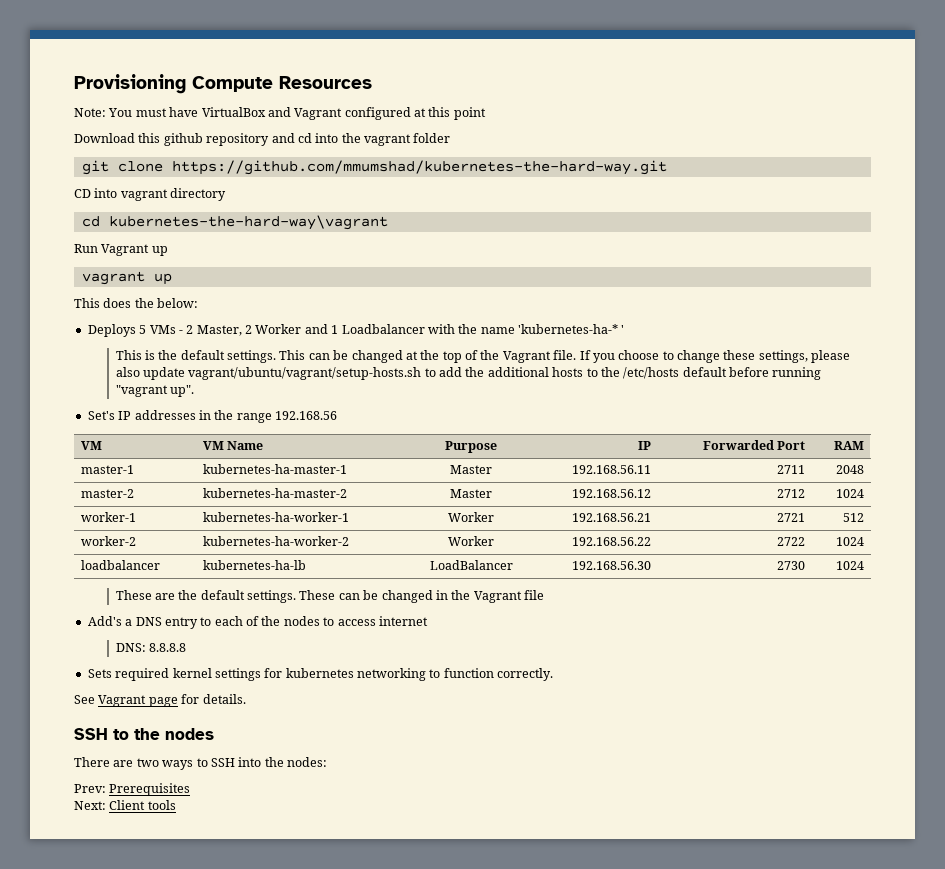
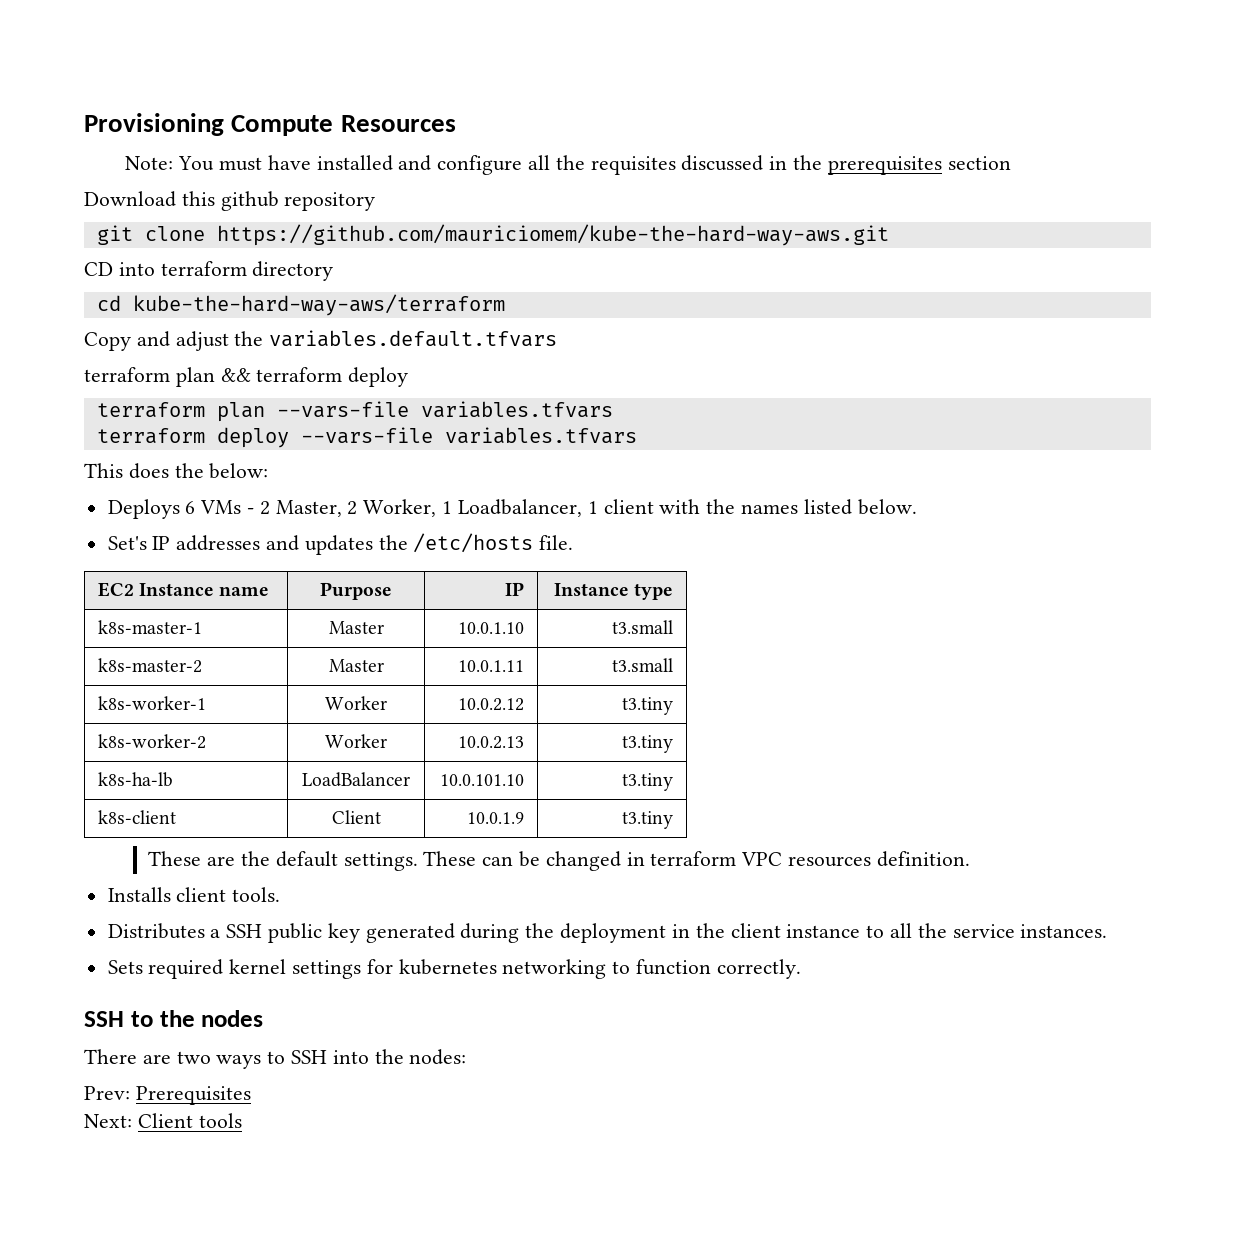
[201,107,486,120] [74,133,451,146] VirtualBox and Vagrant configured at this point // Download this github repository and cd into the vagrant folder -> [316,155,1011,175] [84,191,376,211] installed and configure all the requisites discussed in the prerequisites section // Download this github repository
[171,160,667,175] https://github.com/mmumshad/kubernetes-the-hard-way.git -> [216,224,889,246] https://github.com/mauriciomem/kube-the-hard-way-aws.git
[120,189,168,201] vagrant -> [160,261,247,276] terraform
[108,215,388,230] [74,244,168,256] [81,271,172,285] kubernetes-the-hard-way\vagrant // Run Vagrant up // vagrant up -> [132,294,505,316] [84,330,558,351] [84,367,409,387] [96,401,613,422] [96,427,637,448] kube-the-hard-way-aws/terraform // Copy and adjust the variables.default.tfvars // terraform plan && terraform deploy // terraform plan --vars-file variables.tfvars // terraform deploy --vars-file variables.tfvars
[139,325,147,334] 5 -> [185,501,196,514] 6
[255,324,625,334] [115,350,851,363] [115,367,822,380] [115,385,194,397] [87,410,337,423] [80,441,102,450] [202,441,263,450] [445,441,497,453] [638,441,652,450] [703,440,806,450] [834,441,865,450] [80,465,134,474] [202,464,347,474] [450,465,492,474] [572,465,652,474] [777,465,806,474] [836,465,865,474] [80,489,134,498] [202,488,347,498] [450,489,492,498] [572,489,652,498] [777,489,806,498] [836,489,865,498] [80,512,136,522] [202,512,349,522] [448,512,494,522] [572,513,652,522] [777,513,806,522] [843,513,865,522] [80,536,136,546] [202,536,349,546] [448,536,494,546] [572,537,652,546] [777,537,806,546] [836,537,865,546] [80,560,160,570] [202,560,306,570] [429,560,513,570] [572,561,652,570] [777,561,806,570] [836,561,865,570] Worker and 1 Loadbalancer with the name 'kubernetes-ha-* ' // This is the default settings. This can be changed at the top of the Vagrant file. If you choose to change these settings, please also update vagrant/ubuntu/vagrant/setup-hosts.sh to add the additional hosts to the /etc/hosts default before running "vagrant up". // Set's IP addresses in the range 192.168.56 // VM | VM Name | Purpose | IP | Forwarded Port | RAM // master-1 | kubernetes-ha-master-1 | Master | 192.168.56.11 | 2711 | 2048 // master-2 | kubernetes-ha-master-2 | Master | 192.168.56.12 | 2712 | 1024 // worker-1 | kubernetes-ha-worker-1 | Worker | 192.168.56.21 | 2721 | 512 // worker-2 | kubernetes-ha-worker-2 | Worker | 192.168.56.22 | 2722 | 1024 // loadbalancer | kubernetes-ha-lb | LoadBalancer | 192.168.56.30 | 2730 | 1024 -> [363,499,917,517] [107,533,574,555] [97,582,270,597] [320,582,392,600] [505,582,525,596] [553,583,674,600] [97,620,202,634] [328,621,384,634] [458,622,525,634] [612,620,674,634] [97,658,202,673] [328,659,384,672] [458,660,525,672] [612,658,674,672] [97,696,206,710] [325,696,387,710] [458,698,525,711] [622,697,674,715] [97,734,206,749] [325,734,387,748] [458,736,525,749] [622,735,674,753] [97,772,173,787] [302,772,410,787] [440,774,525,786] [622,773,674,791] [97,810,176,824] [331,810,381,824] [467,812,525,824] [622,811,674,829] Worker, 1 Loadbalancer, 1 client with the names listed below. // Set's IP addresses and updates the /etc/hosts file. // EC2 Instance name | Purpose | IP | Instance type // k8s-master-1 | Master | 10.0.1.10 | t3.small // k8s-master-2 | Master | 10.0.1.11 | t3.small // k8s-worker-1 | Worker | 10.0.2.12 | t3.tiny // k8s-worker-2 | Worker | 10.0.2.13 | t3.tiny // k8s-ha-lb | LoadBalancer | 10.0.101.10 | t3.tiny // k8s-client | Client | 10.0.1.9 | t3.tiny
[451,590,544,603] [87,616,428,629] [115,643,186,652] the Vagrant file // Add's a DNS entry to each of the nodes to access internet // DNS: 8.8.8.8 -> [650,851,970,867] [107,887,281,902] [107,923,1108,943] terraform VPC resources definition. // Installs client tools. // Distributes a SSH public key generated during the deployment in the client instance to all the service instances.
[74,694,246,707] // See Vagrant page for details. -> (801, 969) none

